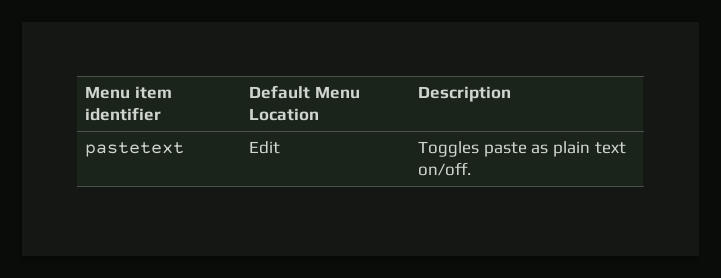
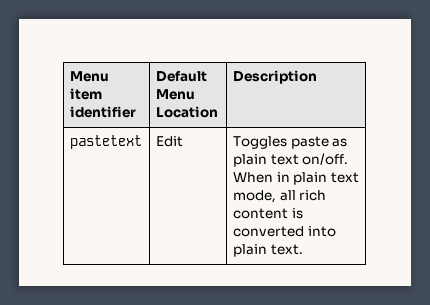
(472, 169) none -> [232,172,359,185] [232,190,327,203] [232,208,303,219] [232,226,336,237] [232,244,303,257] When in plain text mode, all rich content is converted into plain text.

